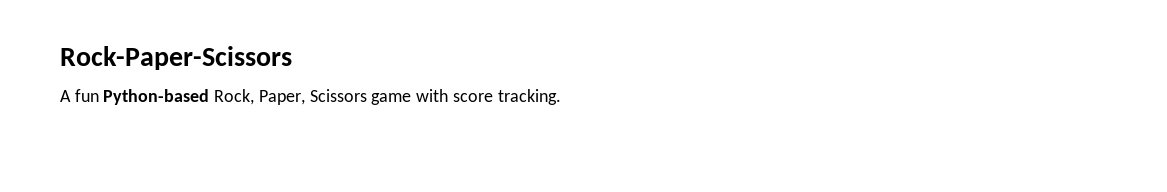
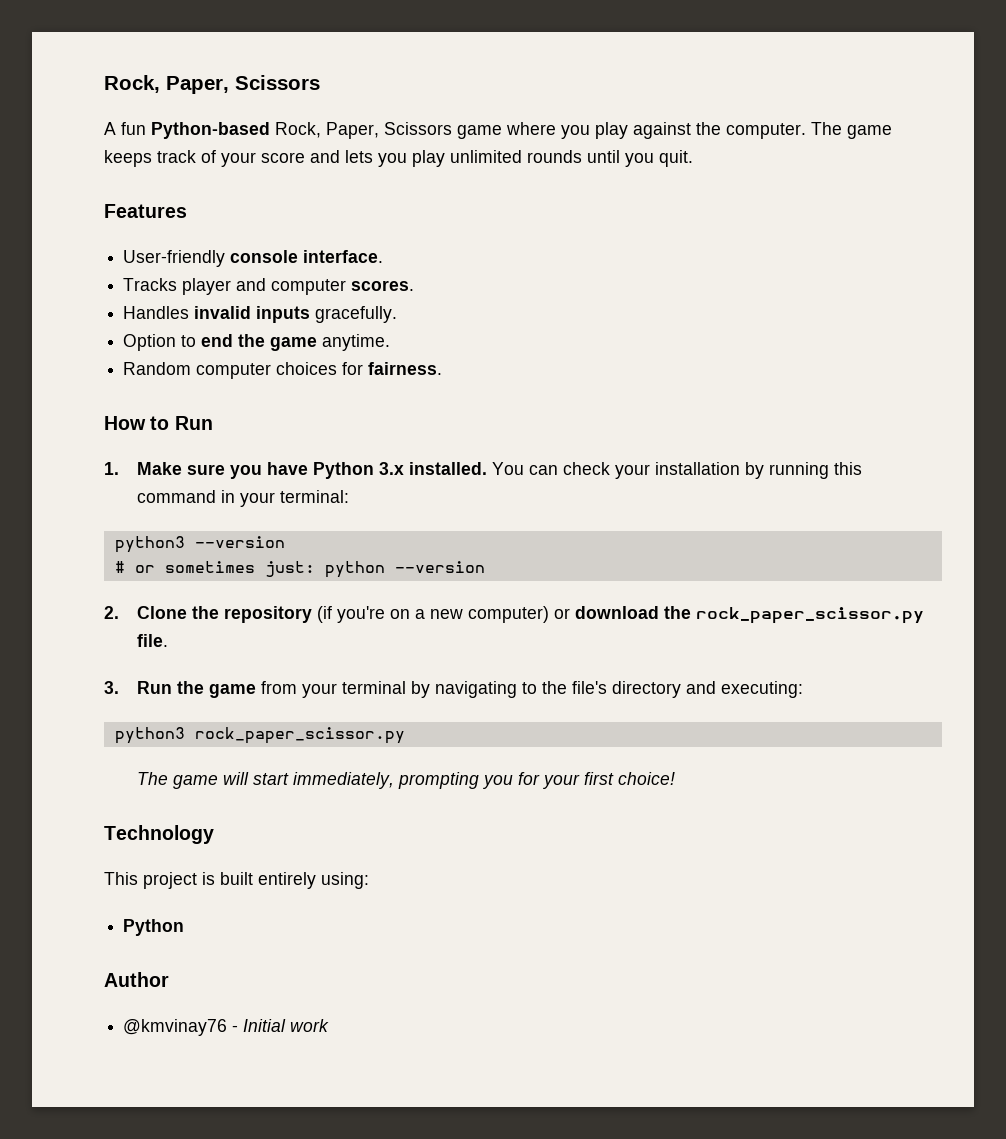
[60,46,292,70] Rock-Paper-Scissors -> [104,75,320,94] Rock, Paper, Scissors
[416,89,561,105] with score tracking. -> [506,122,892,139] [104,150,693,167] [104,204,187,218] [123,250,384,267] [123,278,415,295] [123,306,398,323] [123,334,391,351] [123,362,443,379] [104,416,213,430] [104,462,862,479] [136,490,349,507] [114,536,285,553] [114,561,485,578] [104,606,924,624] [136,634,168,647] [104,681,803,698] [114,727,405,744] [136,772,675,789] [104,825,214,844] [104,872,369,889] [123,919,185,936] [104,972,169,987] [123,1019,330,1036] where you play against the computer. The game keeps track of your score and lets you play unlimited rounds until you quit. // Features // User-friendly console interface. // Tracks player and computer scores. // Handles invalid inputs gracefully. // Option to end the game anytime. // Random computer choices for fairness. // How to Run // 1. Make sure you have Python 3.x installed. You can check your installation by running this command in your terminal: // python3 --version // # or sometimes just: python --version // 2. Clone the repository (if you're on a new computer) or download the rock_paper_scissor.py file. // 3. Run the game from your terminal by navigating to the file's directory and executing: // python3 rock_paper_scissor.py // The game will start immediately, prompting you for your first choice! // Technology // This project is built entirely using: // Python // Author // @kmvinay76 - Initial work

